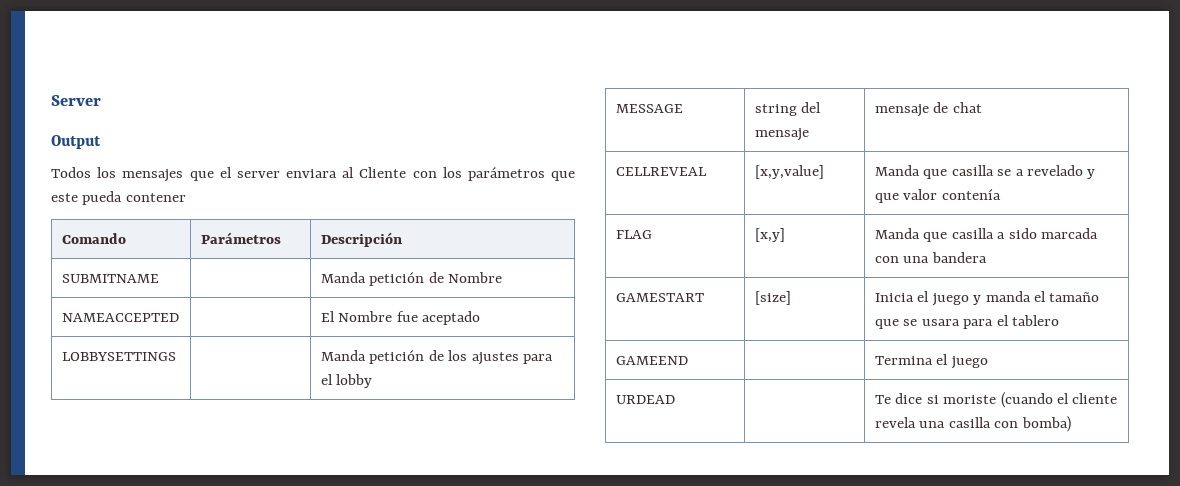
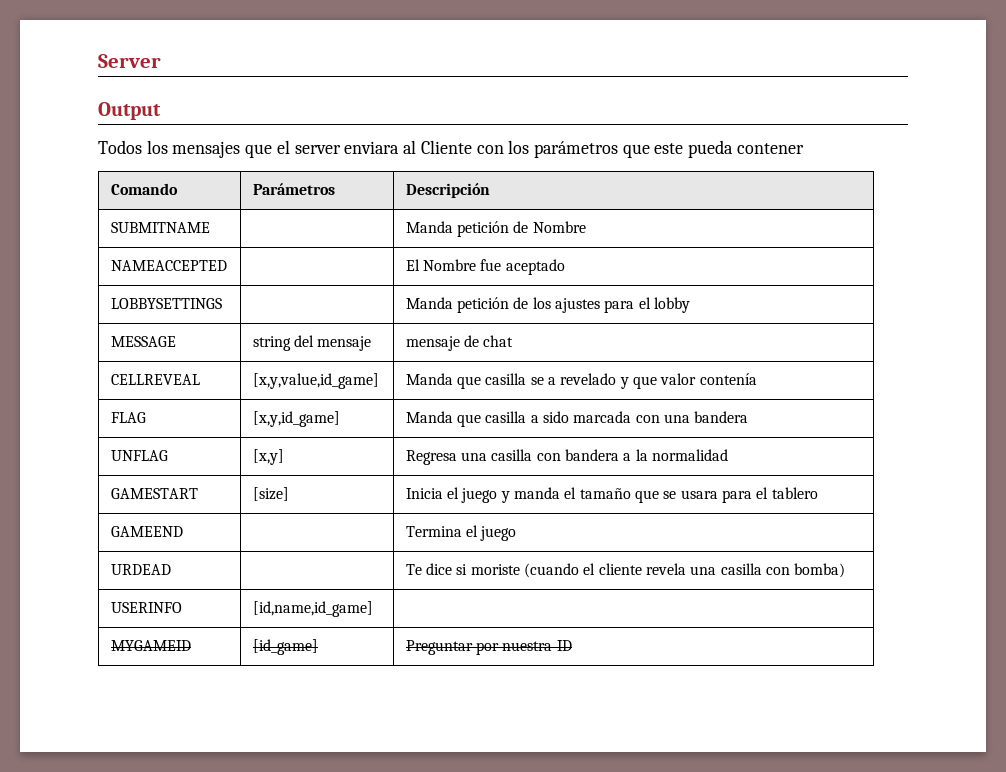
[754,165,824,179] [x,y,value] -> [252,373,379,389] [x,y,value,id_game]
[754,228,785,242] [x,y] -> [252,411,340,427] [x,y,id_game]
(987, 257) none -> [110,450,168,461] [252,449,284,465] [405,449,729,465] // UNFLAG | [x,y] | Regresa una casilla con bandera a la normalidad
(1071, 424) none -> [110,602,182,613] [252,601,373,617] [110,640,191,651] [252,639,318,655] [405,640,572,655] // USERINFO | [id,name,id_game] | // MYGAMEID | [id_game] | Preguntar por nuestra ID

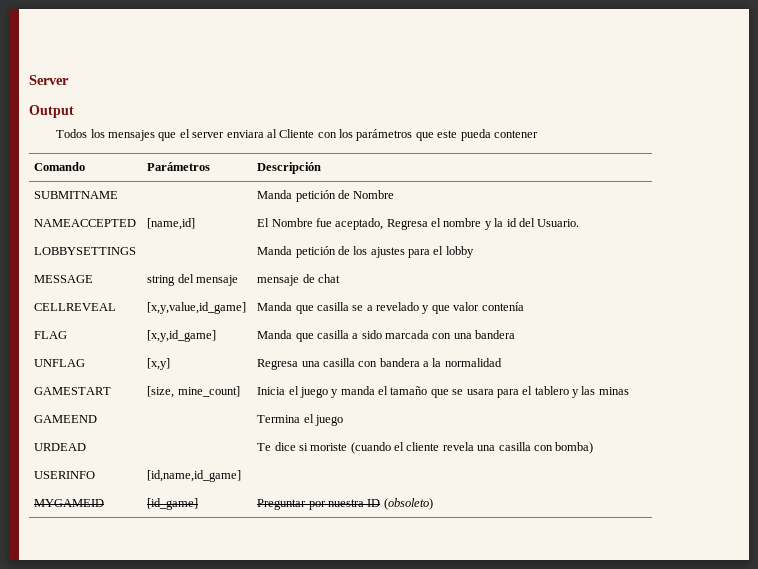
(227, 265) none -> [147,218,196,230] [name,id]
[505,259,565,275] aceptado -> [335,218,580,230] aceptado, Regresa el nombre y la id del Usuario.
[252,487,289,501] [size] -> [147,386,240,398] [size, mine_count]
(818, 493) none -> [572,386,629,398] y las minas
(572, 645) none -> [383,498,433,510] (obsoleto)

